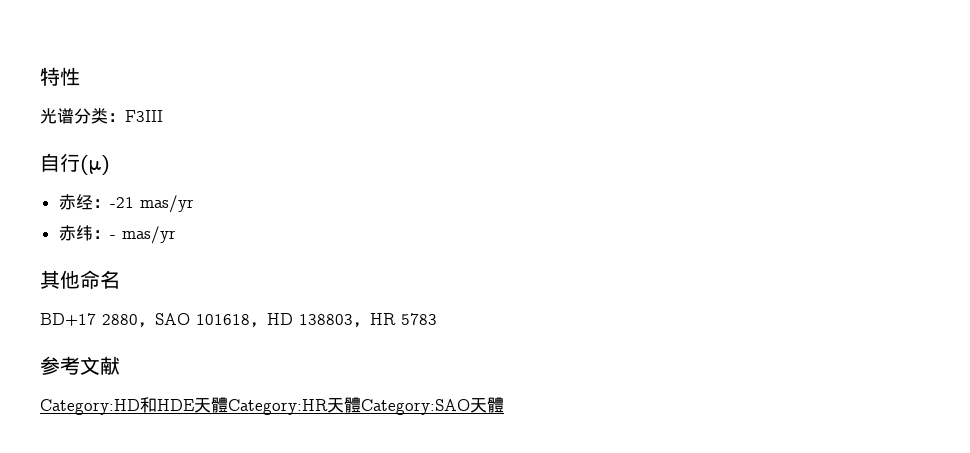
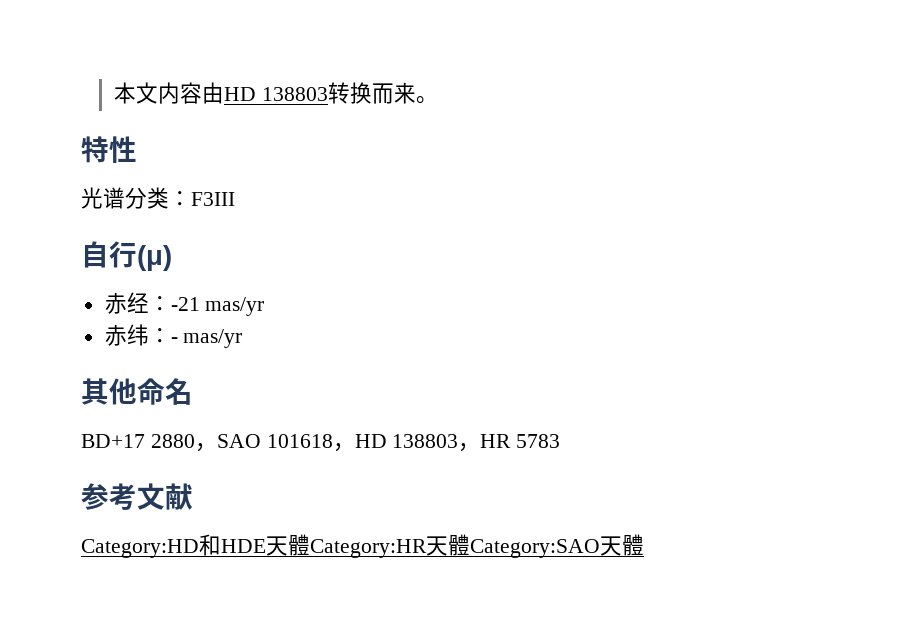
(40, 76) none -> [114,82,439,104] 本文内容由HD 138803转换而来。 //

